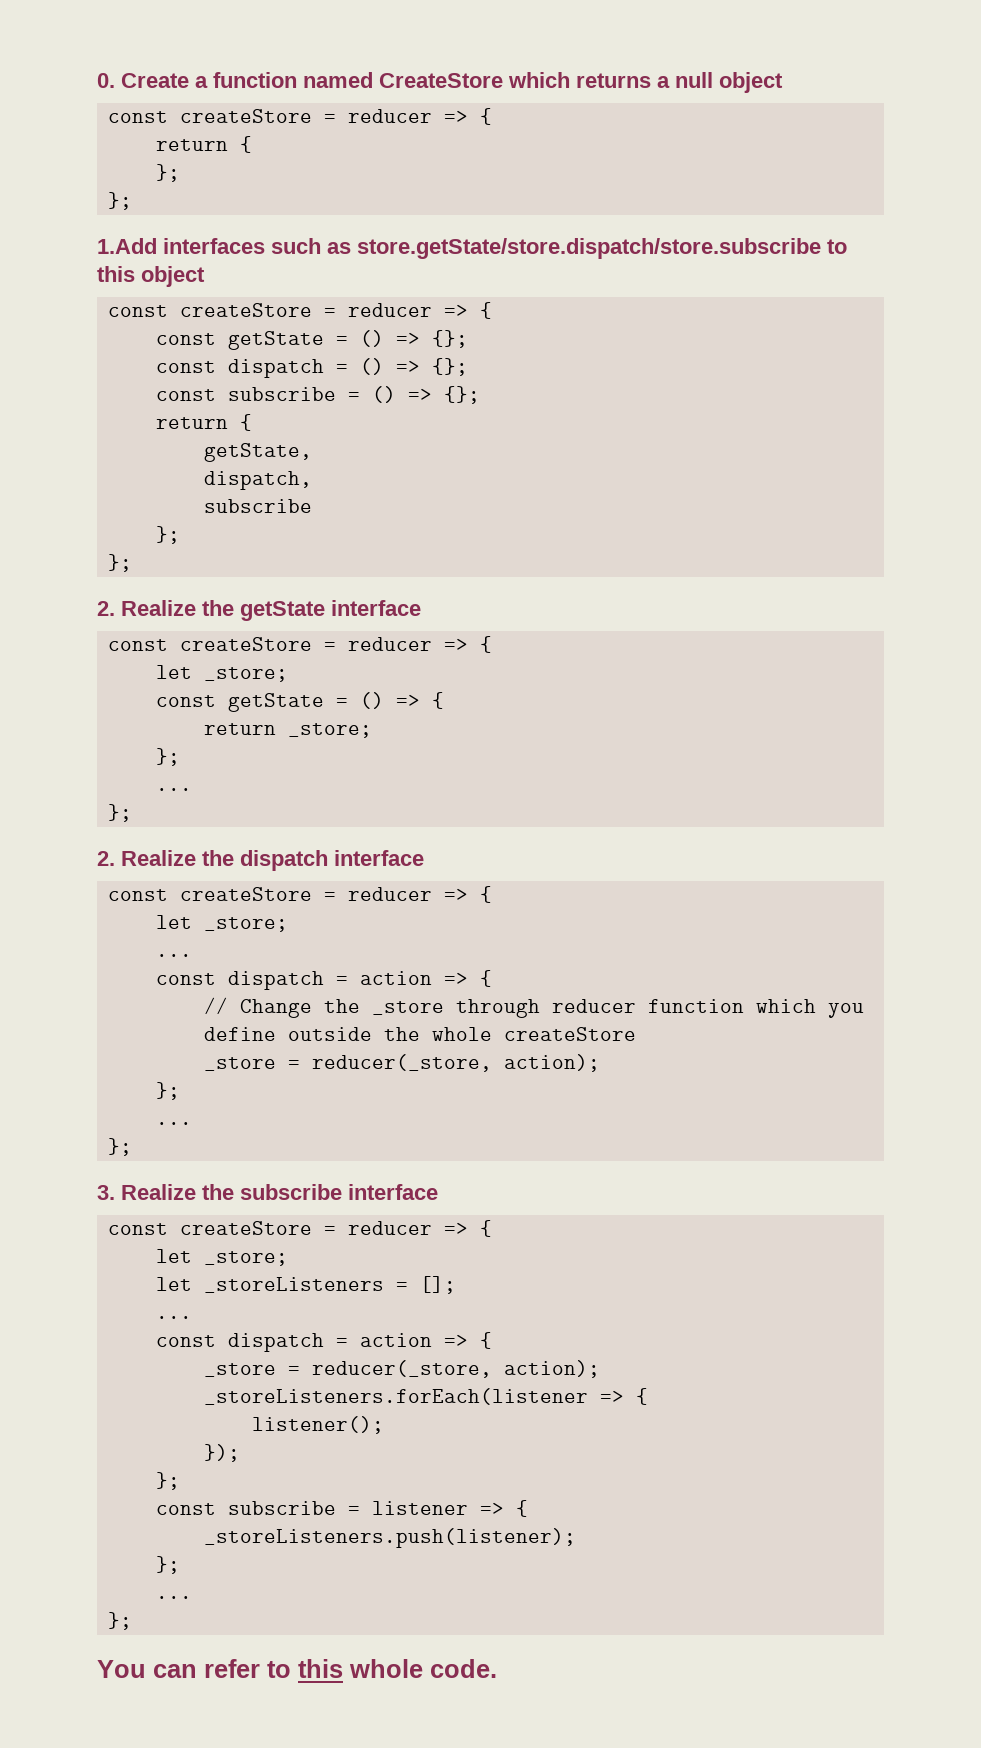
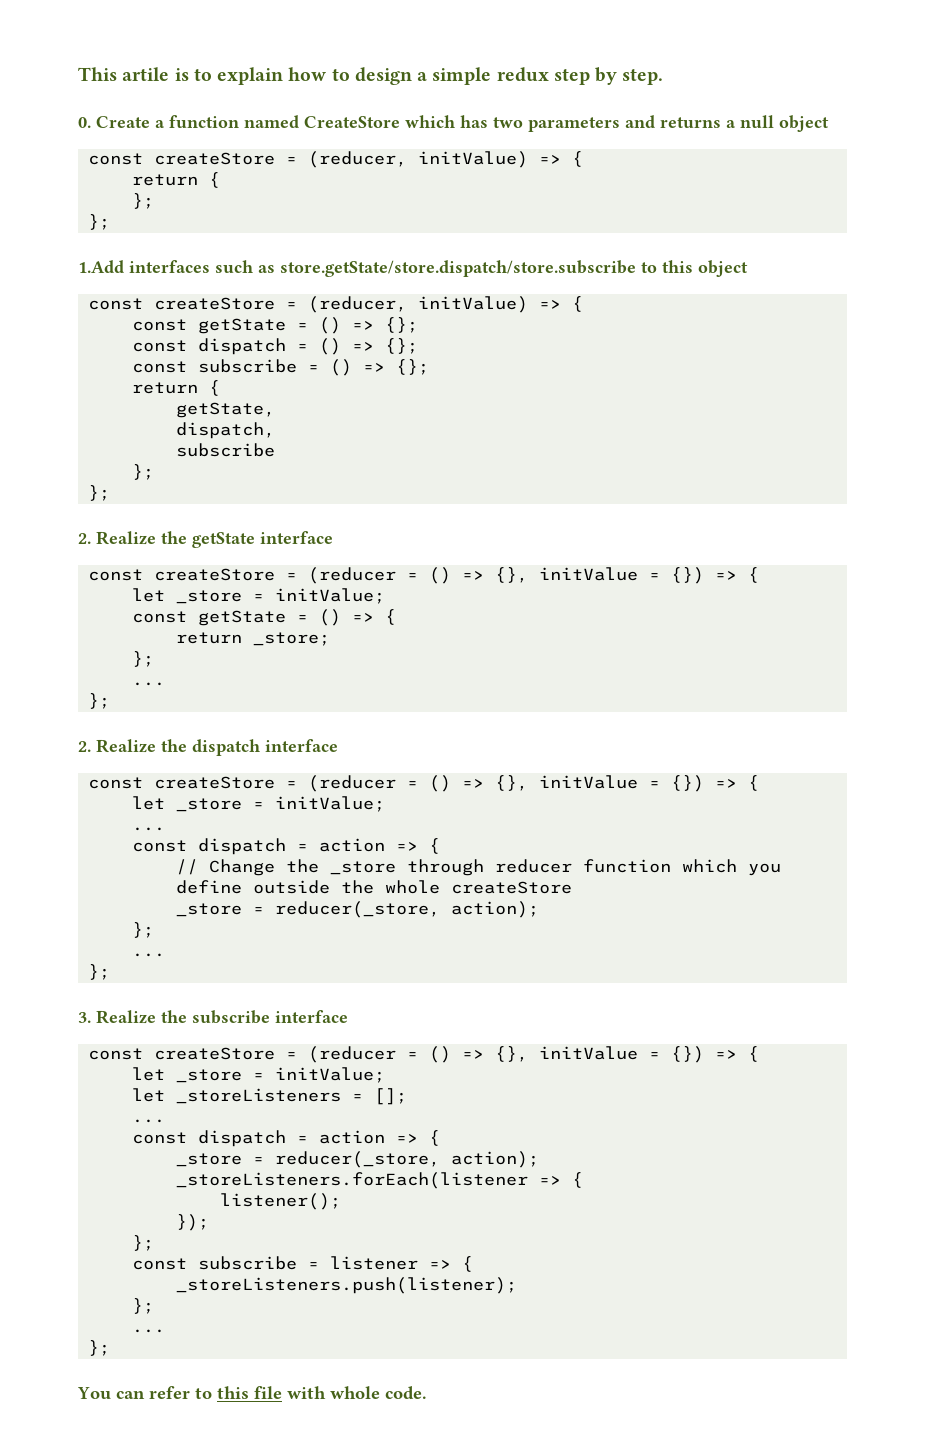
(97, 80) none -> [78,67,664,85] This artile is to explain how to design a simple redux step by step. //
(570, 80) none -> [460,115,655,132] has two parameters and
[348,109,433,123] reducer -> [308,151,529,168] (reducer, initValue)
[348,303,433,317] reducer -> [308,296,529,313] (reducer, initValue)
[348,636,493,653] [156,665,289,682] reducer => { // let _store; -> [308,567,760,584] [132,588,386,604] (reducer = () => {}, initValue = {}) => { // let _store = initValue;
[348,886,493,903] [156,915,289,932] reducer => { // let _store; -> [308,775,760,792] [132,796,386,812] (reducer = () => {}, initValue = {}) => { // let _store = initValue;
[348,1220,493,1237] [156,1249,289,1266] reducer => { // let _store; -> [308,1046,760,1063] [132,1067,386,1083] (reducer = () => {}, initValue = {}) => { // let _store = initValue;
(343, 1668) none -> [254,1386,326,1399] file with

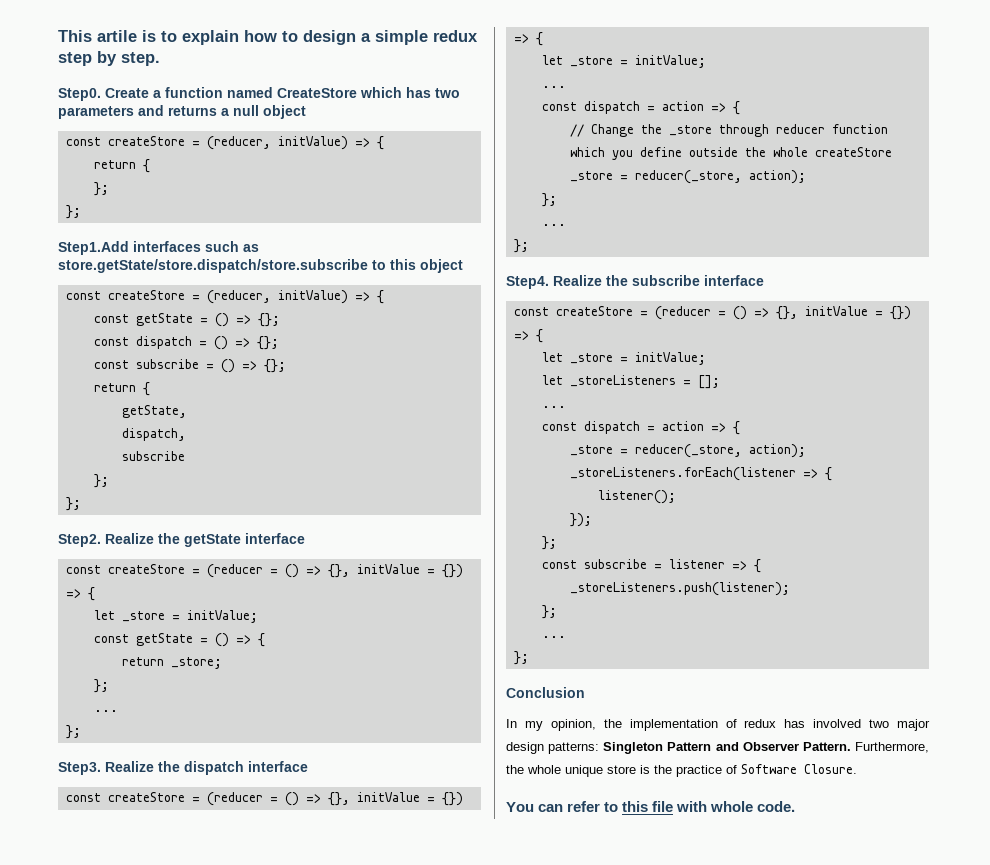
[78,117,91,128] 0. -> [58,88,101,101] Step0.
[78,260,124,273] 1.Add -> [58,241,129,255] Step1.Add
[78,533,91,544] 2. -> [58,534,101,547] Step2.
[78,741,91,752] 2. -> [58,762,101,775] Step3.
[78,1012,91,1023] 3. -> [506,276,549,289] Step4.
(111, 1348) none -> [506,687,585,698] [506,719,930,731] [506,742,929,754] [506,764,857,777] // Conclusion // In my opinion, the implementation of redux has involved two major design patterns: Singleton Pattern and Observer Pattern. Furthermore, the whole unique store is the practice of Software Closure.

